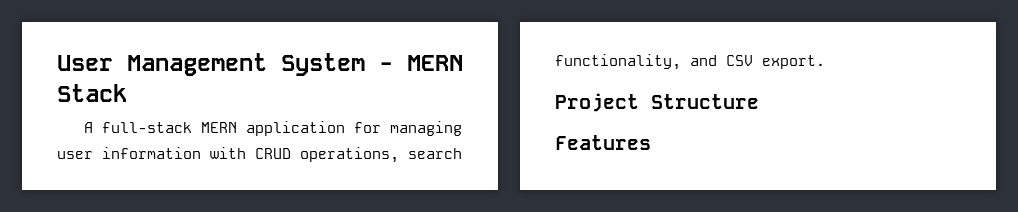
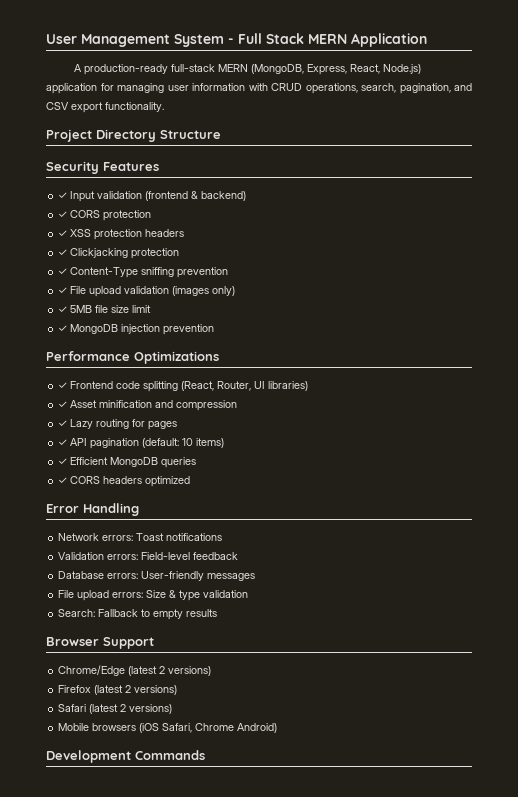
[407,55,463,71] [57,84,127,102] MERN Stack -> [238,33,427,47] Full Stack MERN Application
(94, 127) none -> [83,64,168,75] production-ready
(238, 127) none -> [250,64,421,75] (MongoDB, Express, React, Node.js)
[408,148,462,159] [555,54,825,70] search functionality, and CSV export. -> [361,83,472,94] [46,102,164,113] search, pagination, and CSV export functionality.
(639, 102) none -> [96,129,156,142] Directory
(759, 101) none -> [46,161,99,174] Security
(651, 142) none -> [58,191,247,202] [58,210,152,221] [58,229,185,240] [58,248,180,259] [58,267,229,278] [58,286,236,297] [58,305,152,313] [58,324,215,335] [46,351,219,364] [58,381,309,392] [58,400,238,411] [58,419,178,430] [58,438,225,449] [58,457,197,468] [58,476,191,487] [46,503,139,516] [58,533,223,541] [58,552,239,560] [58,571,256,581] [58,590,249,601] [58,609,218,620] [46,637,154,649] [58,665,212,676] [58,685,178,695] [58,704,173,714] [58,723,278,733] [46,750,205,763] // ✓ Input validation (frontend & backend) // ✓ CORS protection // ✓ XSS protection headers // ✓ Clickjacking protection // ✓ Content-Type sniffing prevention // ✓ File upload validation (images only) // ✓ 5MB file size limit // ✓ MongoDB injection prevention // Performance Optimizations // ✓ Frontend code splitting (React, Router, UI libraries) // ✓ Asset minification and compression // ✓ Lazy routing for pages // ✓ API pagination (default: 10 items) // ✓ Efficient MongoDB queries // ✓ CORS headers optimized // Error Handling // Network errors: Toast notifications // Validation errors: Field-level feedback // Database errors: User-friendly messages // File upload errors: Size & type validation // Search: Fallback to empty results // Browser Support // Chrome/Edge (latest 2 versions) // Firefox (latest 2 versions) // Safari (latest 2 versions) // Mobile browsers (iOS Safari, Chrome Android) // Development Commands

